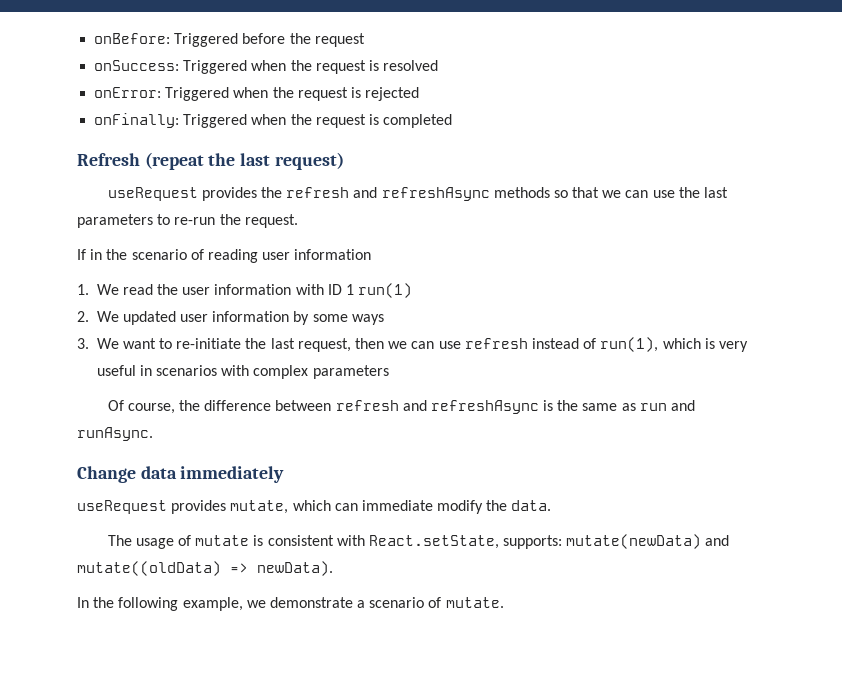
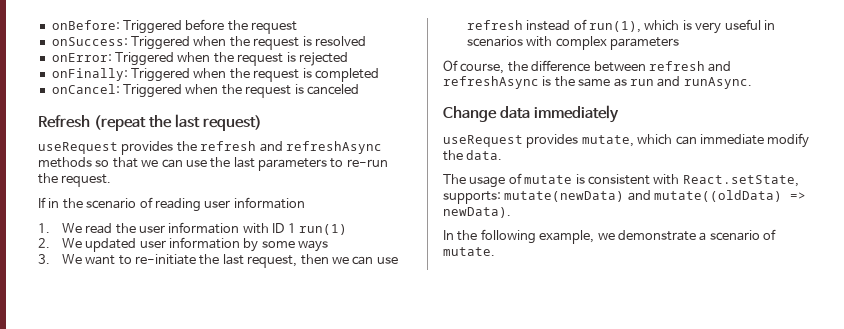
(453, 121) none -> [51,84,359,98] // onCancel: Triggered when the request is canceled

